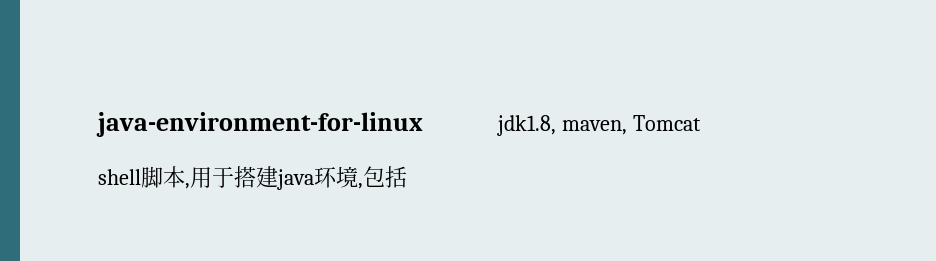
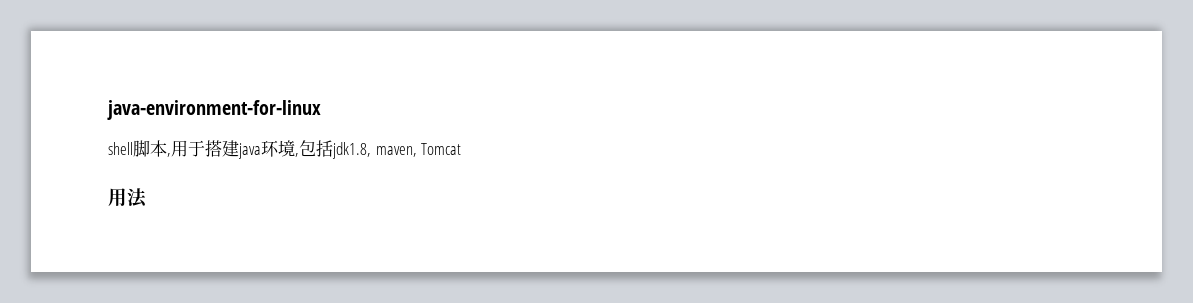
(701, 123) none -> [108,188,147,208] // 用法

